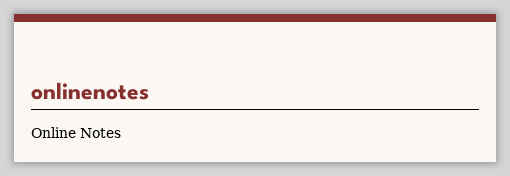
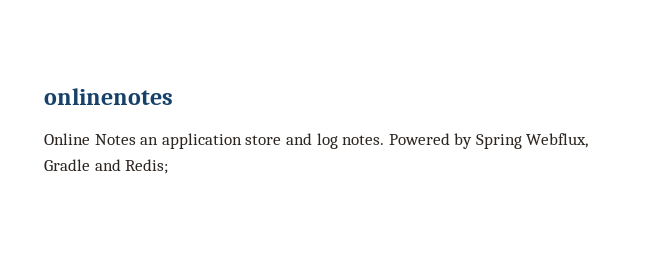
(121, 133) none -> [140,133,589,149] [44,159,169,174] an application store and log notes. Powered by Spring Webflux, Gradle and Redis;

